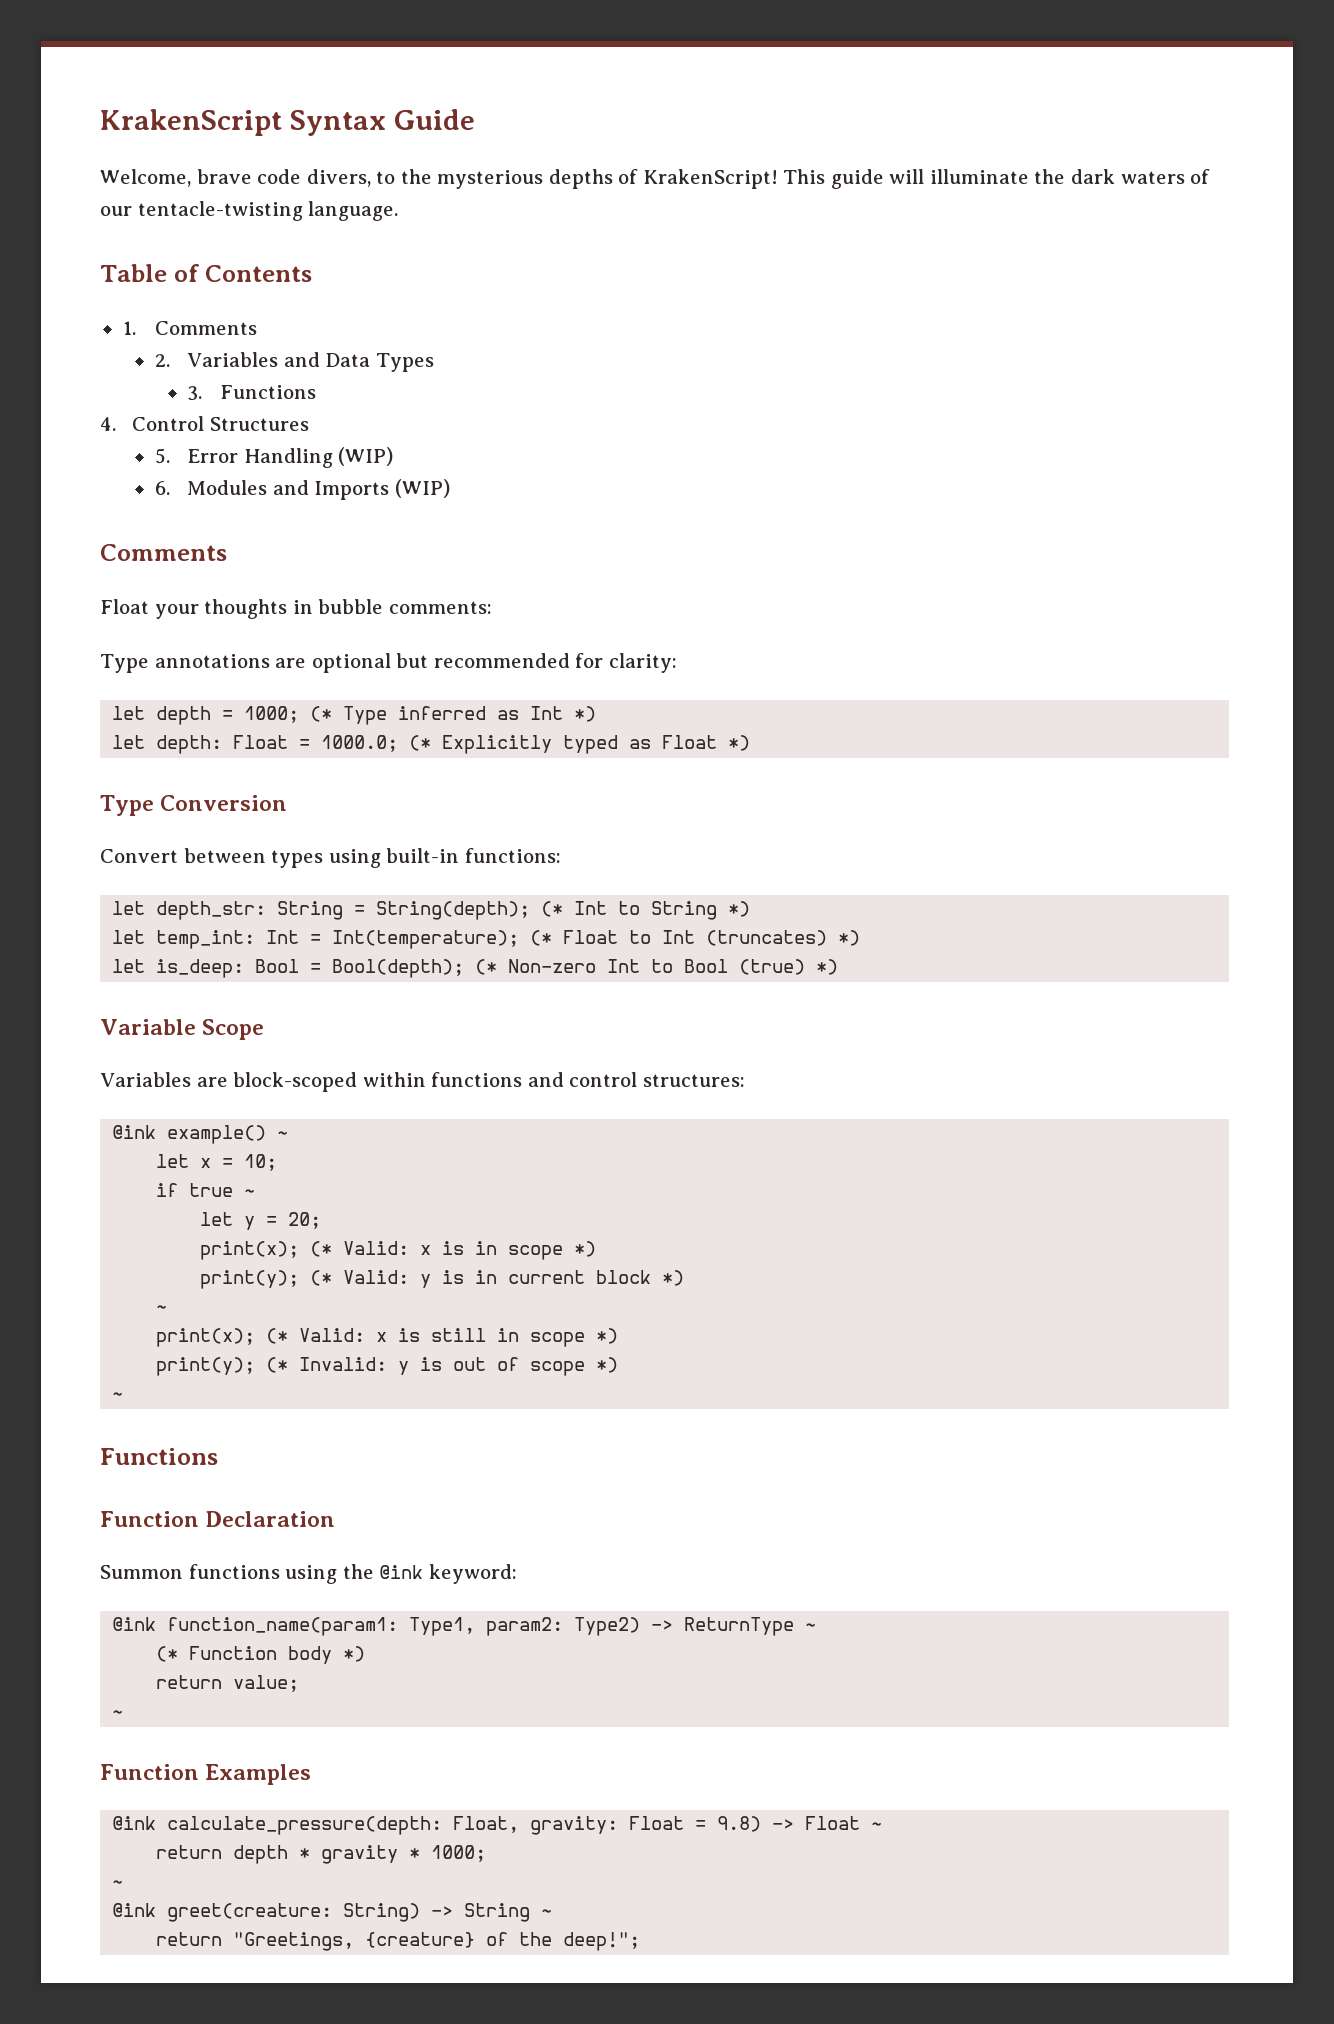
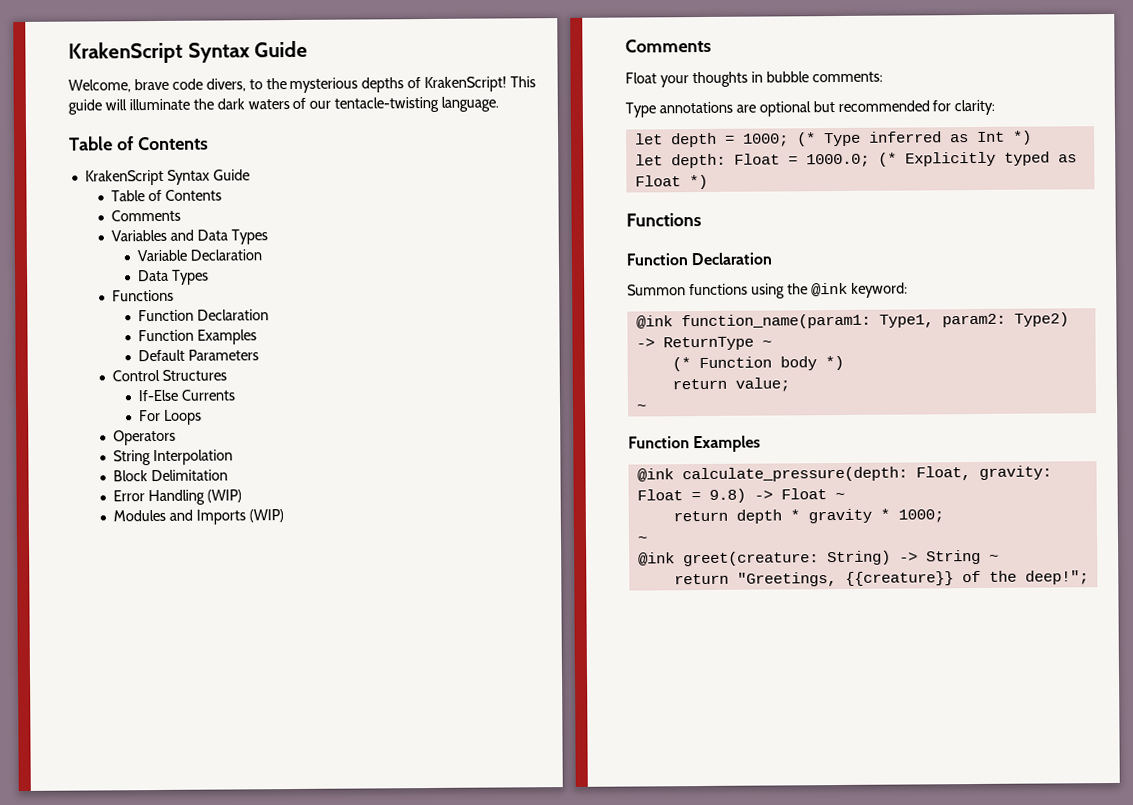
[122,321,257,335] [154,354,170,367] 1. Comments // 2. -> [84,169,250,186] [111,189,222,202] [111,209,182,222] KrakenScript Syntax Guide // Table of Contents // Comments //
[187,385,316,401] [100,416,309,431] [154,448,170,464] 3. Functions // 4. Control Structures // 5. -> [137,249,263,262] [138,269,210,285] [112,289,175,302] [138,309,270,322] [138,329,258,345] [138,349,260,362] [112,369,228,382] [138,389,236,402] [139,409,203,425] [113,429,177,446] [113,449,234,466] [113,469,229,482] Variable Declaration // Data Types // Functions // Function Declaration // Function Examples // Default Parameters // Control Structures // If-Else Currents // For Loops // Operators // String Interpolation // Block Delimitation //
[154,481,170,495] 6. -> (242, 496) none
[100,795,288,816] [100,848,561,868] [112,901,751,920] [112,930,861,949] [112,959,839,978] [100,1019,265,1040] [100,1072,745,1092] [112,1125,289,1144] [156,1154,278,1171] [156,1183,256,1197] [200,1212,322,1230] [200,1241,597,1260] [200,1270,685,1289] [156,1305,168,1313] [156,1328,619,1347] [156,1357,619,1376] [112,1392,124,1400] // Type Conversion // Convert between types using built-in functions: // let depth_str: String = String(depth); (* Int to String *) // let temp_int: Int = Int(temperature); (* Float to Int (truncates) *) // let is_deep: Bool = Bool(depth); (* Non-zero Int to Bool (true) *) // Variable Scope // Variables are block-scoped within functions and control structures: // @ink example() ~ // let x = 10; // if true ~ // let y = 20; // print(x); (* Valid: x is in scope *) // print(y); (* Valid: y is in current block *) // ~ // print(x); (* Valid: x is still in scope *) // print(y); (* Invalid: y is out of scope *) // ~ -> (708, 182) none
[365,1932,476,1948] {creature} -> [844,571,954,586] {{creature}}

